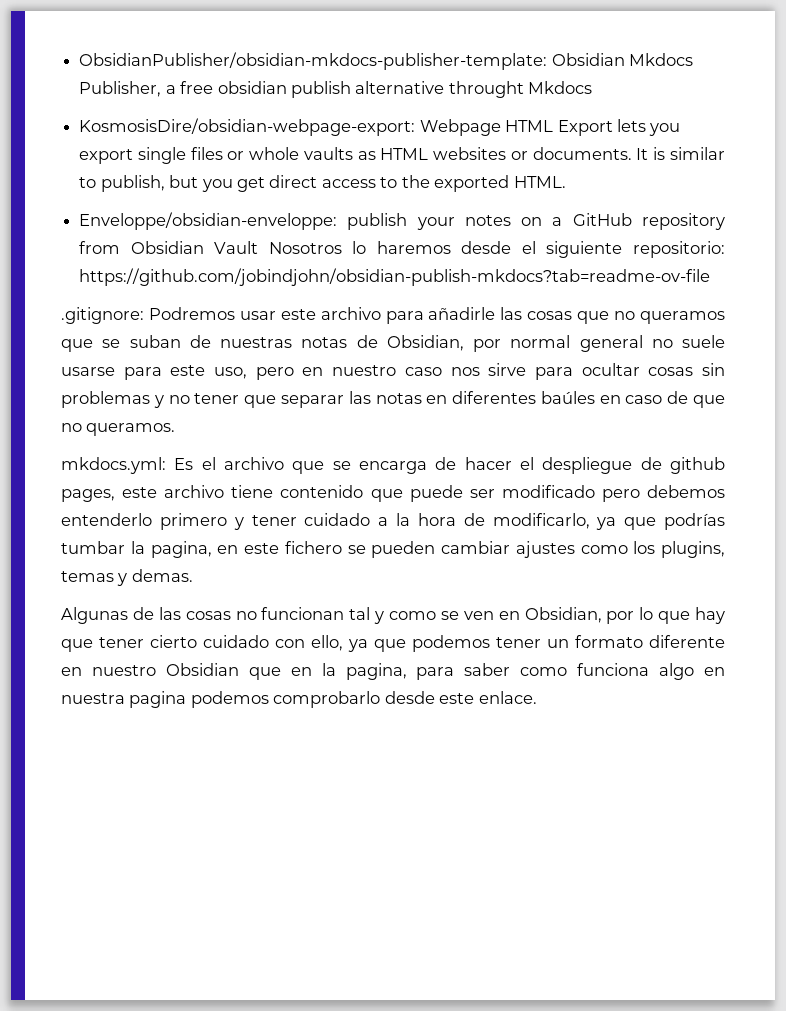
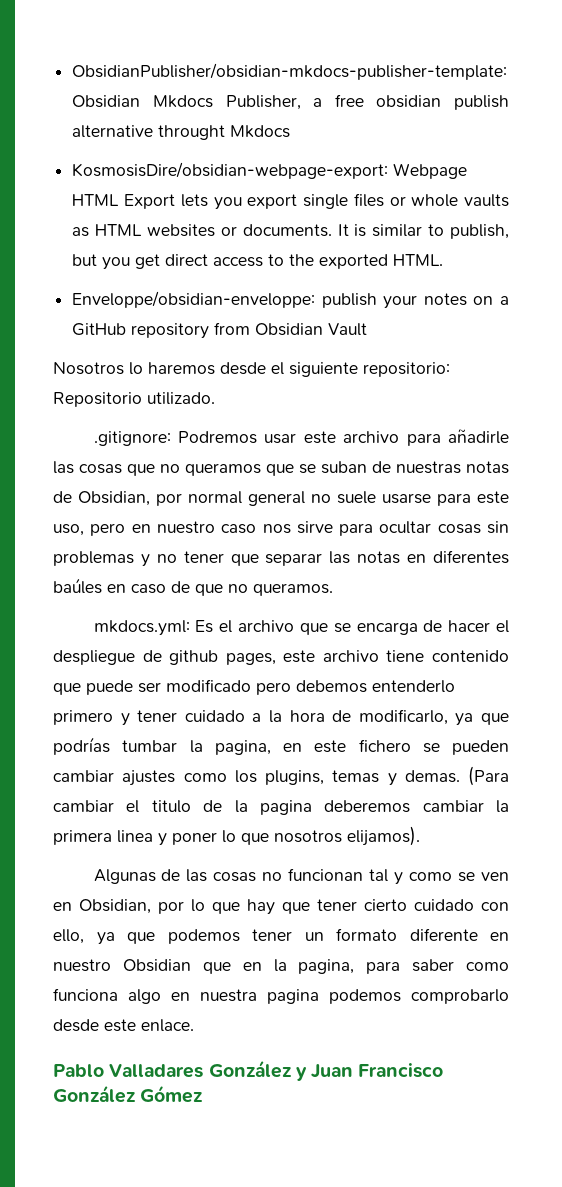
(259, 247) none -> (368, 329) //
[79,268,711,286] https://github.com/jobindjohn/obsidian-publish-mkdocs?tab=readme-ov-file -> [53,392,215,407] Repositorio utilizado.
(193, 575) none -> [468,766,509,786] [53,800,509,815] [53,826,420,846] (Para cambiar el titulo de la pagina deberemos cambiar la primera linea y poner lo que nosotros elijamos).
(537, 697) none -> [53,1060,444,1081] [53,1085,204,1103] // Pablo Valladares González y Juan Francisco González Gómez

